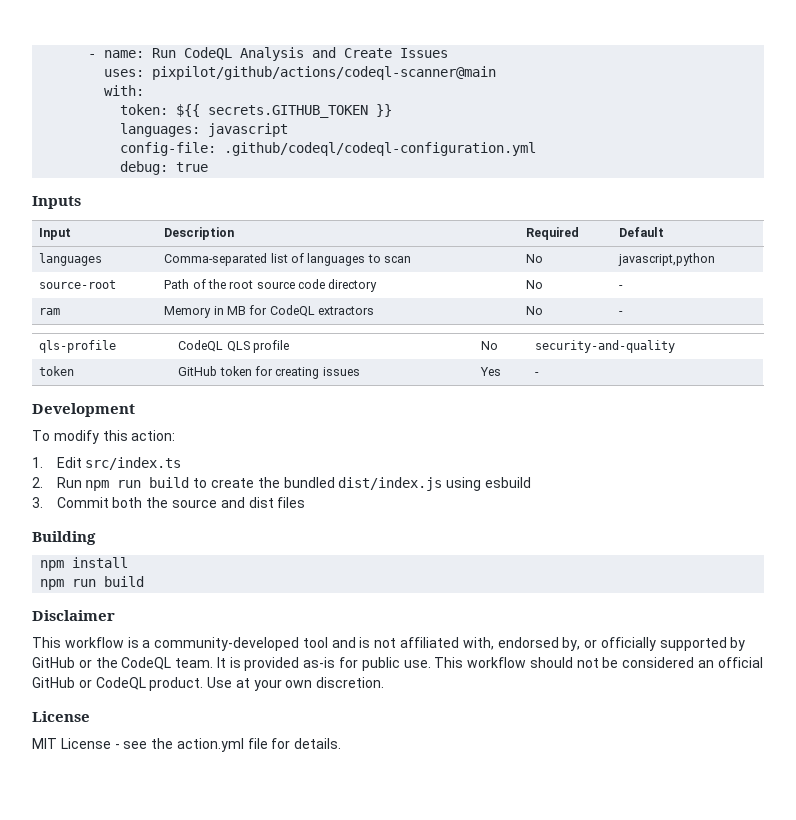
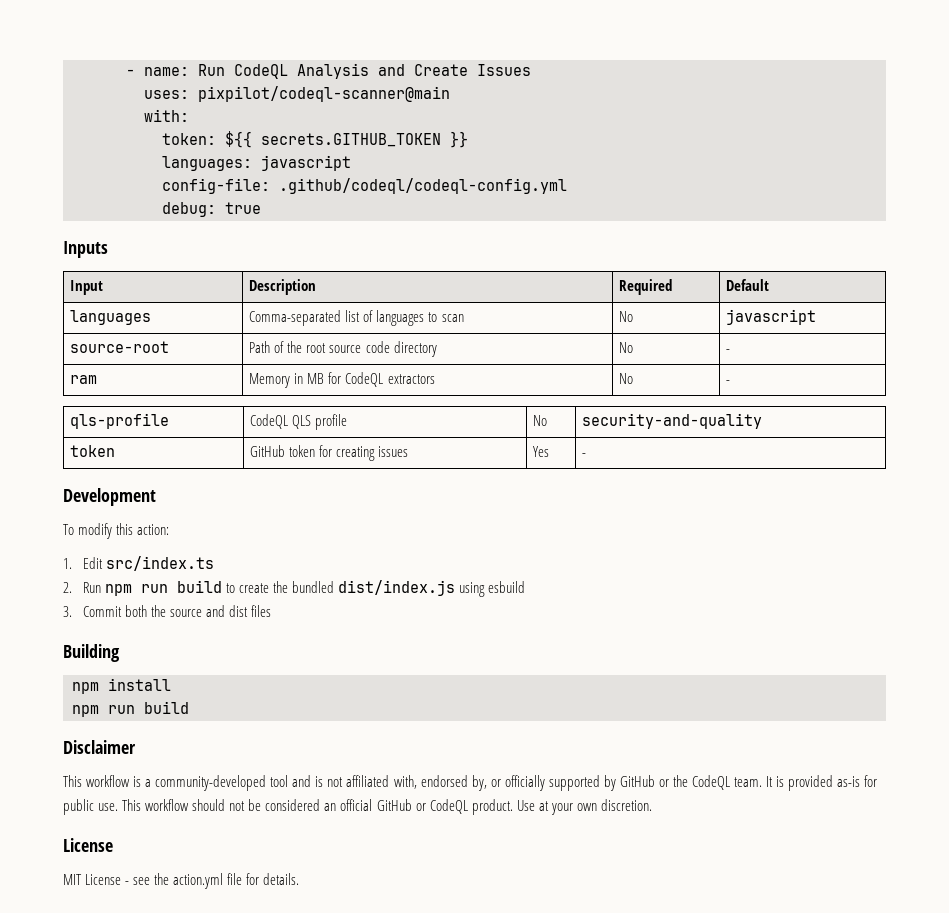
[152,66,497,80] pixpilot/github/actions/codeql-scanner@main -> [198,86,450,102] pixpilot/codeql-scanner@main
[224,142,537,156] .github/codeql/codeql-configuration.yml -> [279,178,567,194] .github/codeql/codeql-config.yml
[618,253,716,266] javascript,python -> [726,309,817,325] javascript

